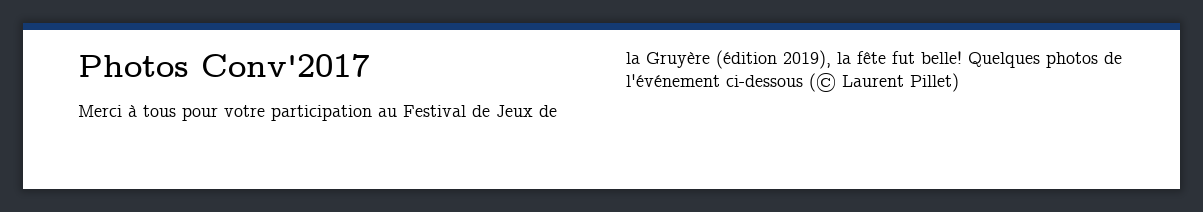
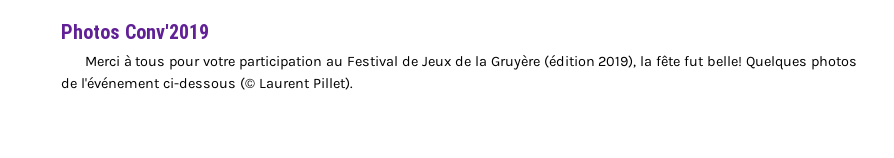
[201,54,369,77] Conv'2017 -> [125,24,210,39] Conv'2019
[910,73,959,92] Pillet) -> [312,77,353,90] Pillet).

